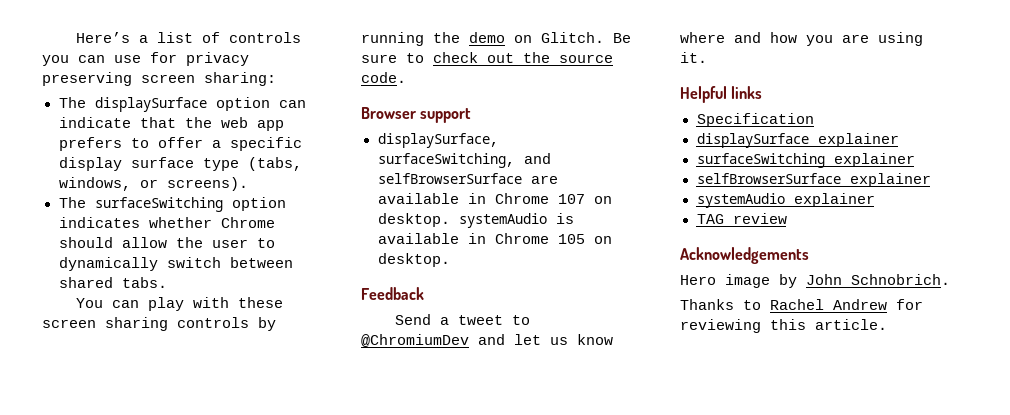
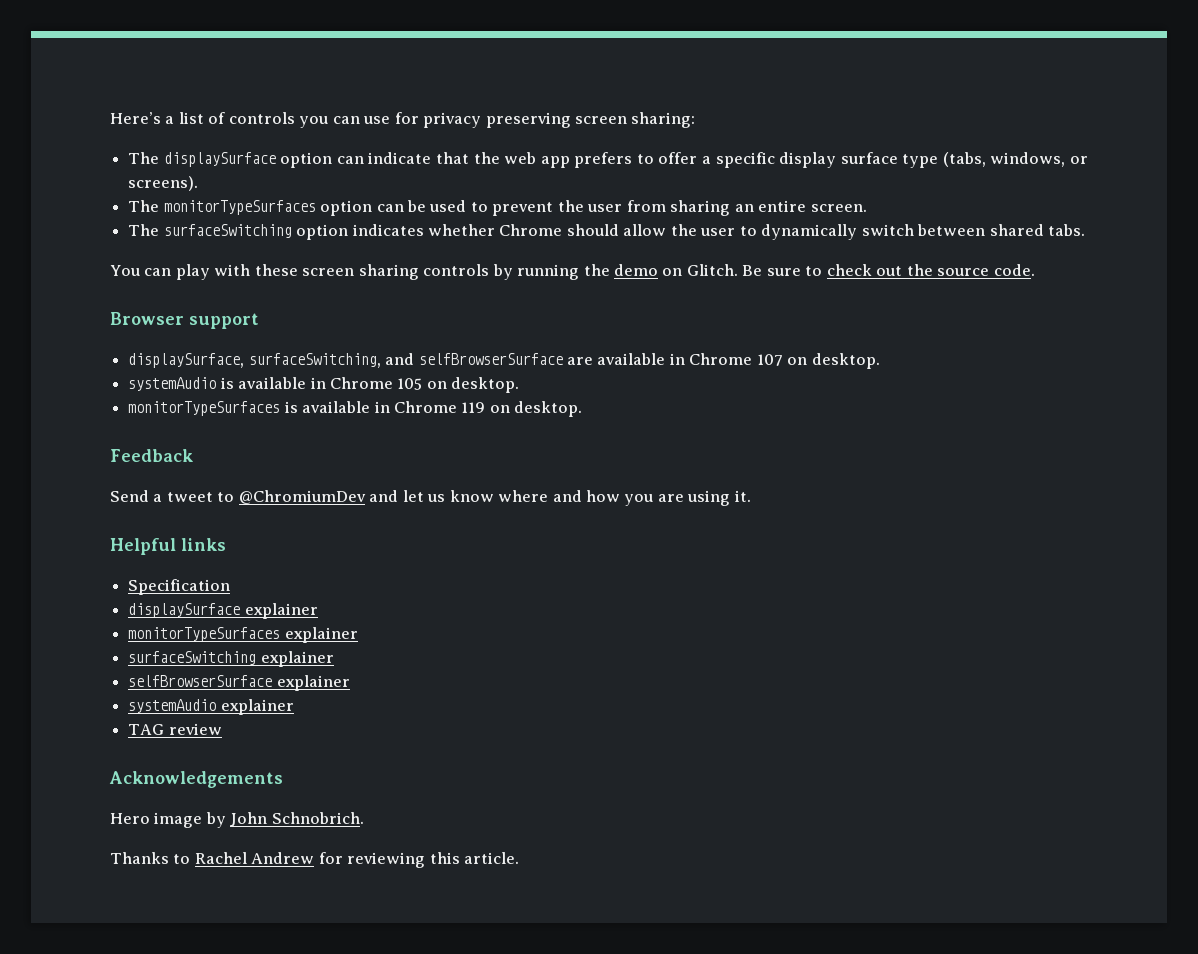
(248, 184) none -> [128,200,867,216] // The monitorTypeSurfaces option can be used to prevent the user from sharing an entire screen.
(450, 220) none -> (880, 361) //
(450, 260) none -> [128,401,583,417] // monitorTypeSurfaces is available in Chrome 119 on desktop.
(899, 140) none -> [128,627,358,643] // monitorTypeSurfaces explainer

